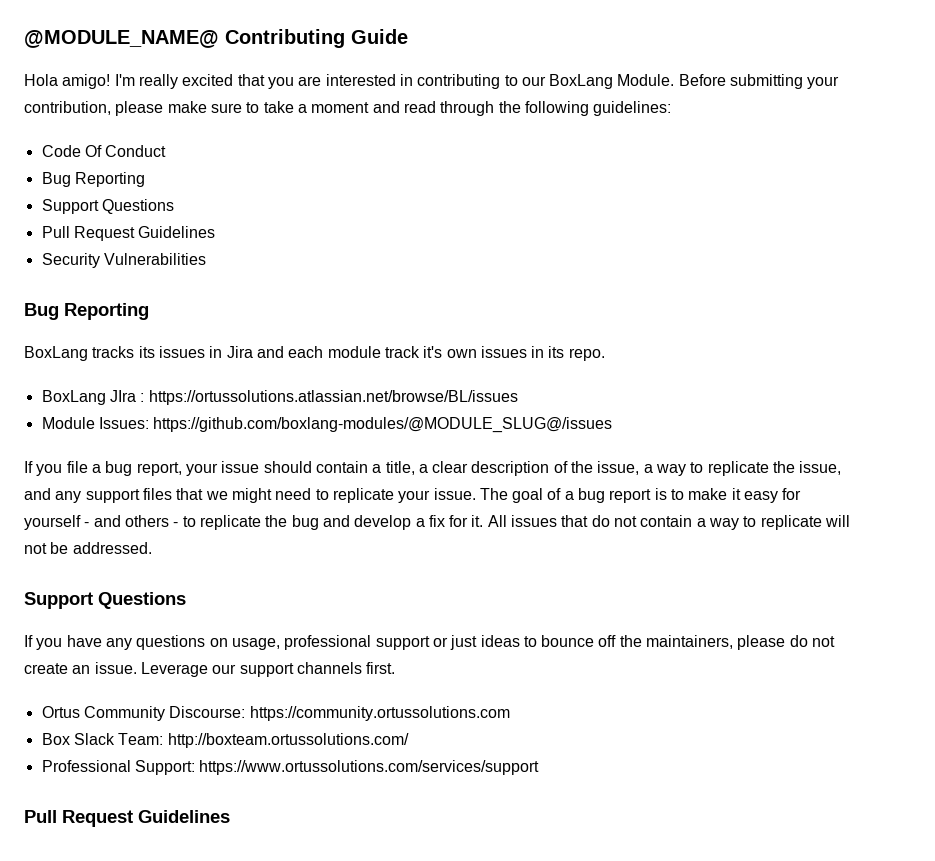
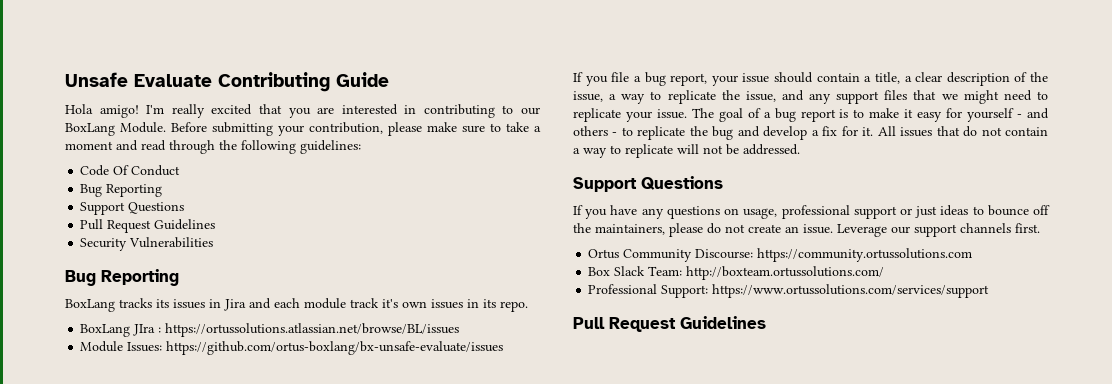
[24,30,219,48] @MODULE_NAME@ -> [65,72,212,87] Unsafe Evaluate
[153,417,613,433] https://github.com/boxlang-modules/@MODULE_SLUG@/issues -> [166,341,504,355] https://github.com/ortus-boxlang/bx-unsafe-evaluate/issues

